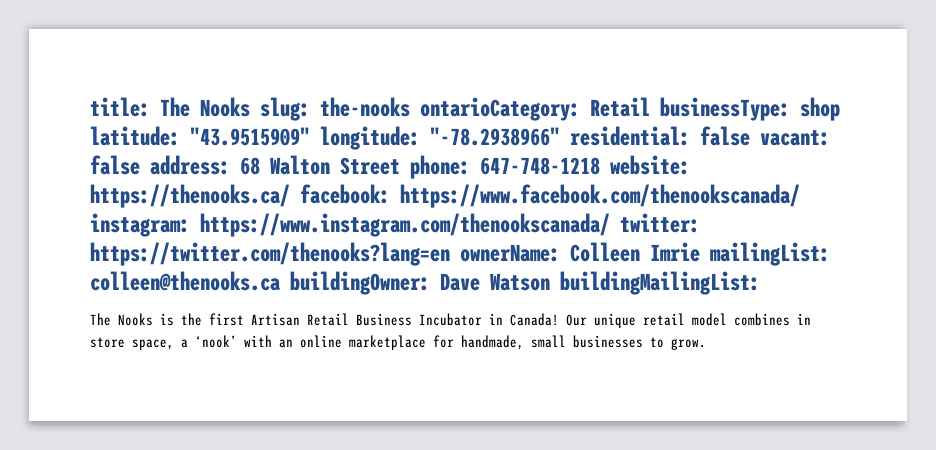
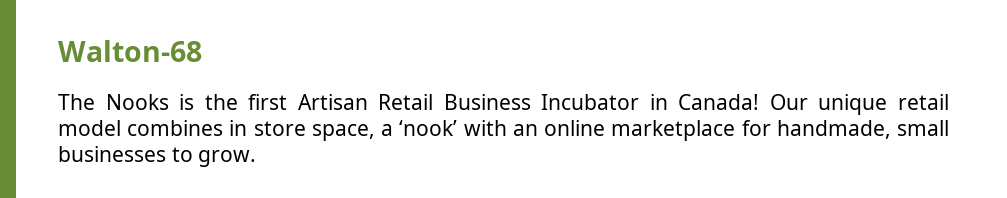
[90,97,840,121] [90,126,830,150] [90,155,690,179] [90,184,800,208] [90,213,700,237] [90,242,830,266] [90,271,760,295] title: The Nooks slug: the-nooks ontarioCategory: Retail businessType: shop latitude: "43.9515909" longitude: "-78.2938966" residential: false vacant: false address: 68 Walton Street phone: 647-748-1218 website: https://thenooks.ca/ facebook: https://www.facebook.com/thenookscanada/ instagram: https://www.instagram.com/thenookscanada/ twitter: https://twitter.com/thenooks?lang=en ownerName: Colleen Imrie mailingList: colleen@thenooks.ca buildingOwner: Dave Watson buildingMailingList: -> [58,40,202,62] Walton-68

